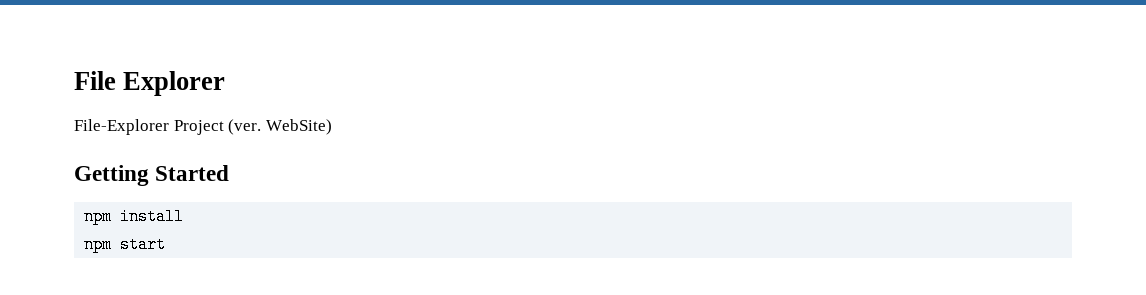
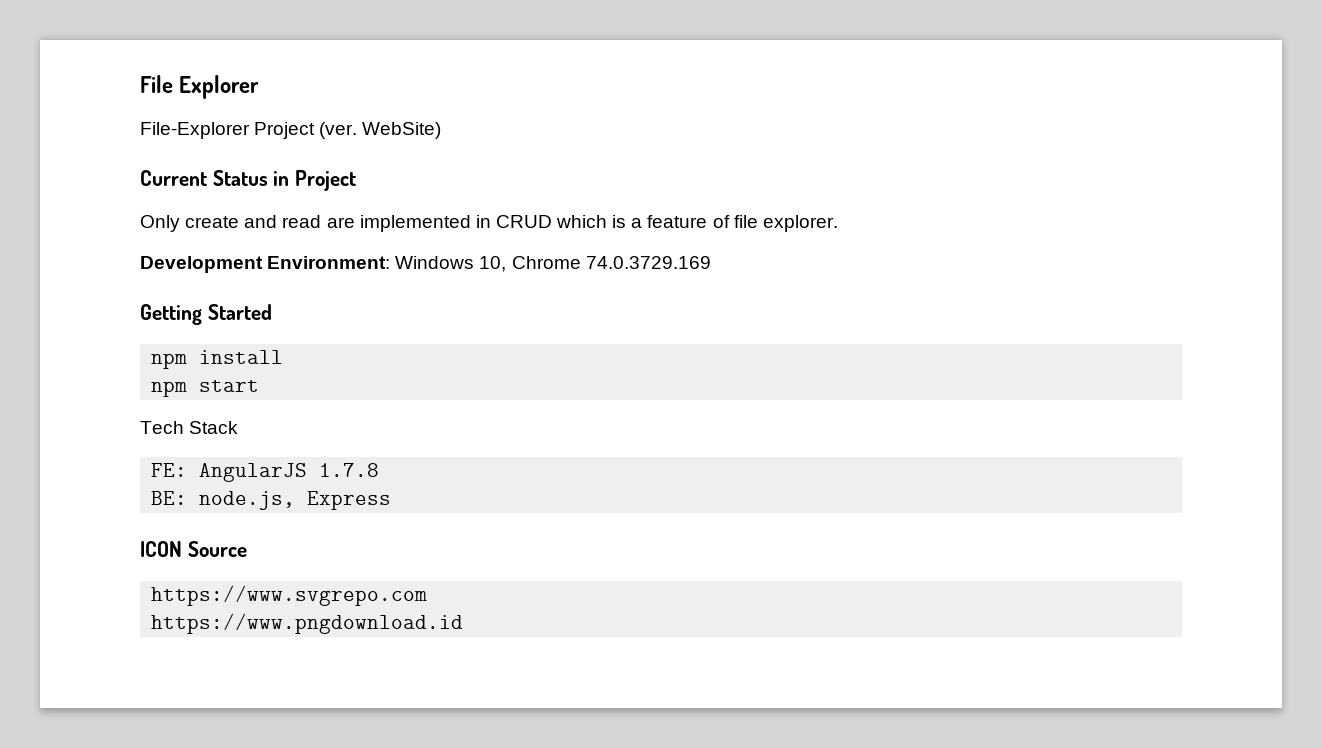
(332, 127) none -> [140,170,357,191] [140,215,838,232] [140,256,711,273] // Current Status in Project // Only create and read are implemented in CRUD which is a feature of file explorer. // Development Environment: Windows 10, Chrome 74.0.3729.169
(167, 244) none -> [140,421,239,434] [151,463,380,482] [151,491,392,510] [140,541,247,557] [151,585,428,606] [151,613,464,634] // Tech Stack // FE: AngularJS 1.7.8 // BE: node.js, Express // ICON Source // https://www.svgrepo.com // https://www.pngdownload.id

